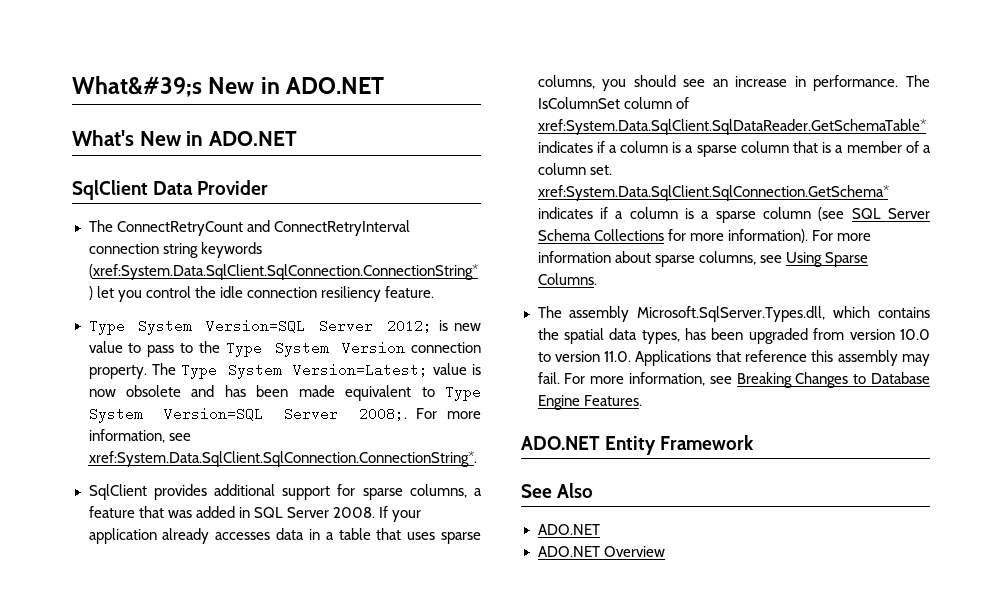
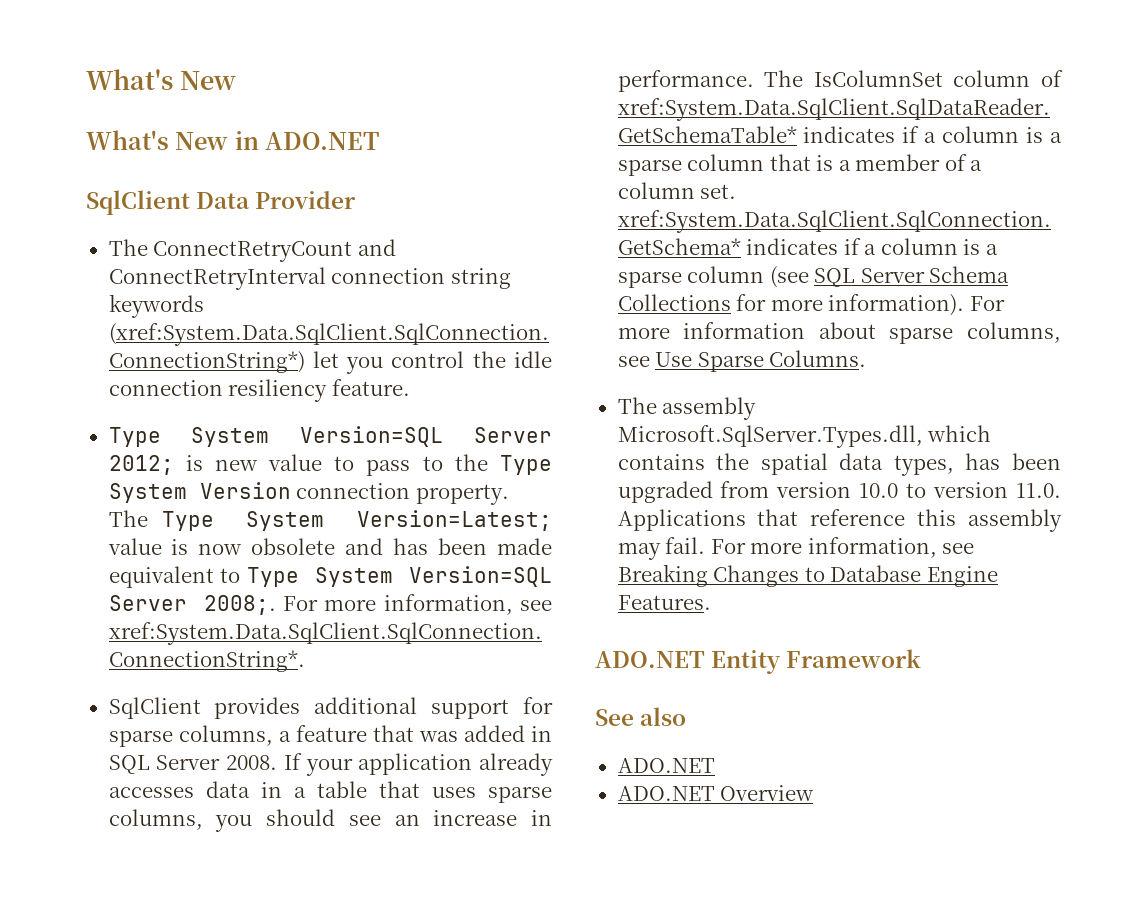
[72,76,385,97] What&#39;s New in ADO.NET -> [86,69,236,90] What's New
[785,252,822,267] Using -> [655,352,693,367] Use
[557,483,594,498] Also -> [640,707,687,726] also

